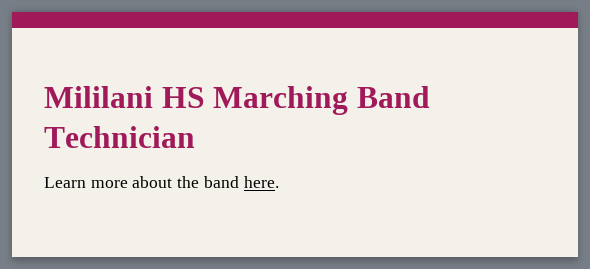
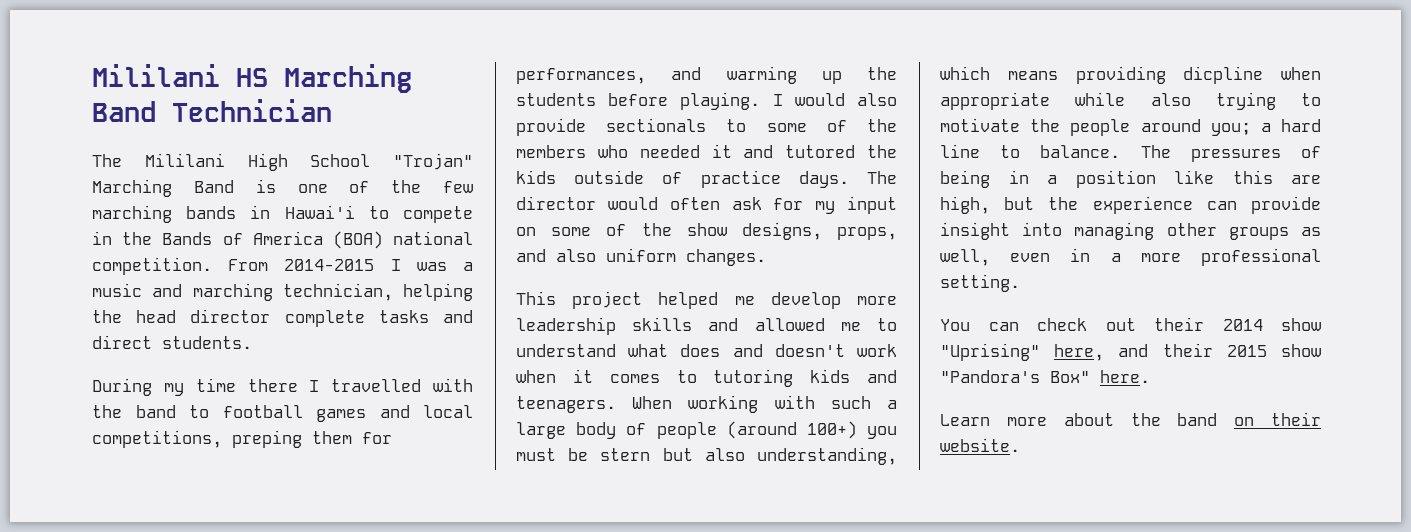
(195, 137) none -> [92,153,473,171] [92,179,473,197] [92,205,473,223] [92,231,473,249] [92,257,473,275] [92,283,473,301] [92,309,473,327] [92,335,252,349] [92,378,473,396] [92,405,473,422] [92,430,392,448] [516,66,897,84] [516,92,897,110] [516,118,897,136] [516,144,897,158] [516,170,897,188] [516,196,897,214] [516,222,897,240] [516,248,766,266] [516,291,897,309] [516,317,897,335] [516,344,897,357] [516,369,897,387] [516,395,897,413] [516,421,897,439] [516,447,897,465] [940,66,1321,84] [940,92,1321,110] [940,118,1321,136] [940,144,1321,162] [940,170,1321,188] [940,196,1321,214] [940,222,1321,240] [940,248,1321,266] [940,274,1020,292] [940,317,1321,331] [940,343,1321,361] [940,370,1150,383] // The Mililani High School "Trojan" Marching Band is one of the few marching bands in Hawai'i to compete in the Bands of America (BOA) national competition. From 2014-2015 I was a music and marching technician, helping the head director complete tasks and direct students. // During my time there I travelled with the band to football games and local competitions, preping them for performances, and warming up the students before playing. I would also provide sectionals to some of the members who needed it and tutored the kids outside of practice days. The director would often ask for my input on some of the show designs, props, and also uniform changes. // This project helped me develop more leadership skills and allowed me to understand what does and doesn't work when it comes to tutoring kids and teenagers. When working with such a large body of people (around 100+) you must be stern but also understanding, which means providing dicpline when appropriate while also trying to motivate the people around you; a hard line to balance. The pressures of being in a position like this are high, but the experience can provide insight into managing other groups as well, even in a more professional setting. // You can check out their 2014 show "Uprising" here, and their 2015 show "Pandora's Box" here.
[243,176,279,188] here. -> [1234,412,1321,426] [940,438,1020,452] on their website.

